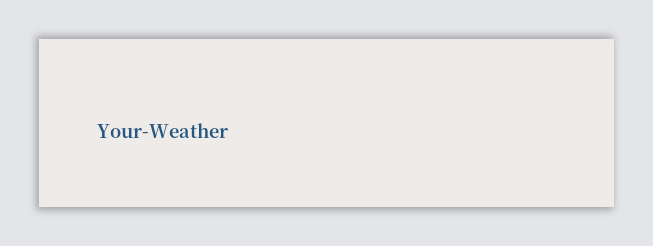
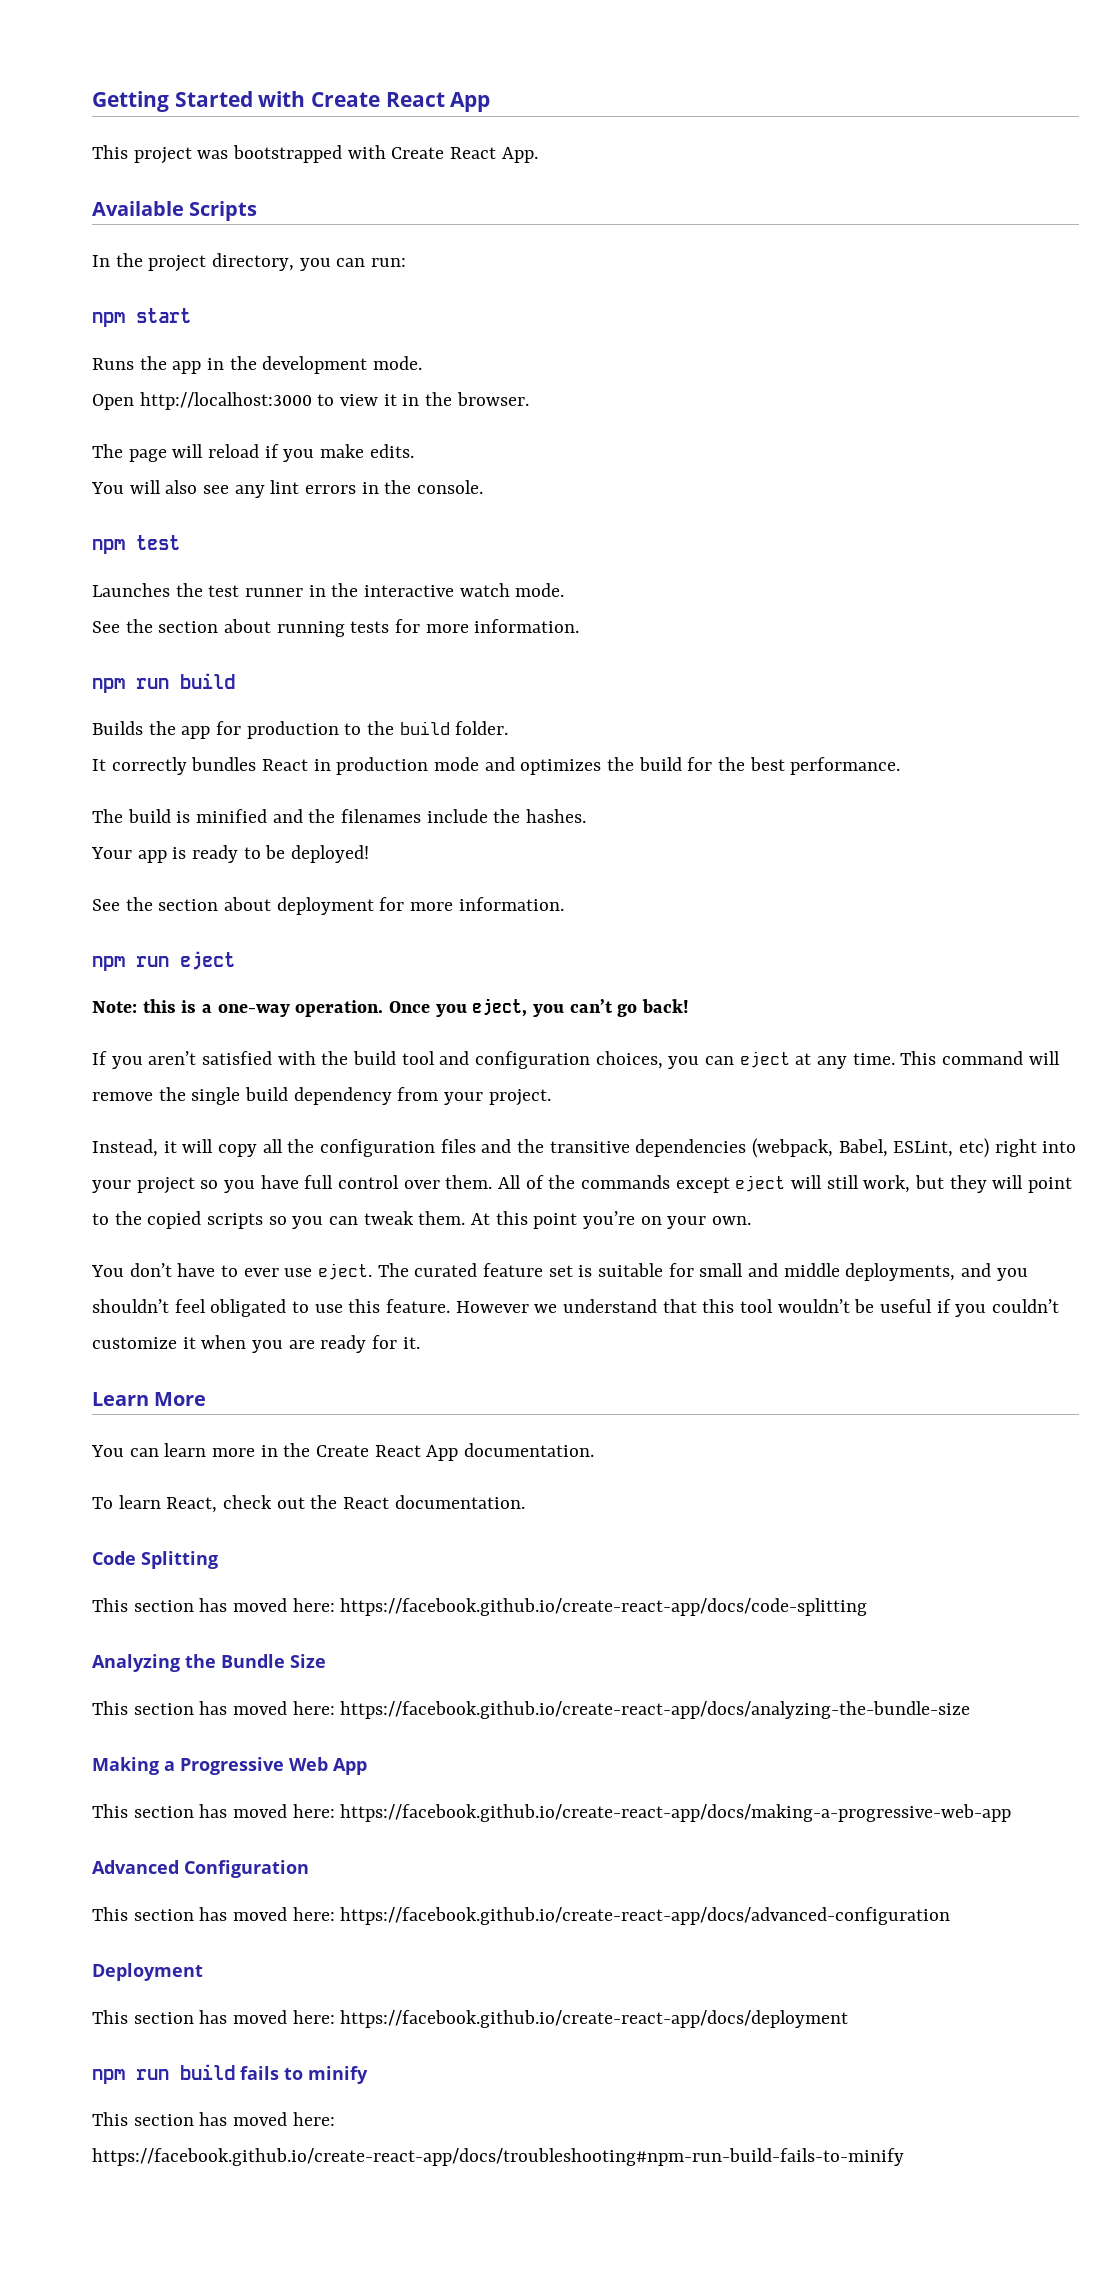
[97,123,228,138] Your-Weather -> [92,91,491,112] [92,145,538,164] [92,201,258,221] [92,253,407,272] [92,308,191,327] [92,356,423,374] [92,392,529,410] [92,444,414,462] [91,480,484,498] [92,535,180,554] [92,583,565,597] [92,619,580,637] [92,673,235,693] [92,721,509,739] [92,757,901,775] [92,809,587,823] [91,845,370,863] [92,897,564,915] [92,951,235,971] [92,998,690,1017] [92,1051,1060,1069] [92,1087,551,1106] [92,1138,1077,1158] [92,1175,1073,1194] [92,1211,752,1229] [91,1263,1028,1281] [92,1299,1060,1317] [92,1335,420,1353] [92,1392,207,1406] [91,1443,595,1461] [92,1495,525,1513] [92,1551,218,1569] [92,1598,868,1616] [92,1654,326,1672] [92,1701,971,1719] [92,1757,367,1775] [92,1804,1012,1822] [92,1860,309,1878] [92,1907,951,1925] [92,1963,203,1981] [92,2010,849,2028] [92,2064,368,2084] [92,2112,335,2126] [92,2148,904,2166] Getting Started with Create React App // This project was bootstrapped with Create React App. // Available Scripts // In the project directory, you can run: // npm start // Runs the app in the development mode. // Open http://localhost:3000 to view it in the browser. // The page will reload if you make edits. // You will also see any lint errors in the console. // npm test // Launches the test runner in the interactive watch mode. // See the section about running tests for more information. // npm run build // Builds the app for production to the build folder. // It correctly bundles React in production mode and optimizes the build for the best performance. // The build is minified and the filenames include the hashes. // Your app is ready to be deployed! // See the section about deployment for more information. // npm run eject // Note: this is a one-way operation. Once you eject, you can’t go back! // If you aren’t satisfied with the build tool and configuration choices, you can eject at any time. This command will remove the single build dependency from your project. // Instead, it will copy all the configuration files and the transitive dependencies (webpack, Babel, ESLint, etc) right into your project so you have full control over them. All of the commands except eject will still work, but they will point to the copied scripts so you can tweak them. At this point you’re on your own. // You don’t have to ever use eject. The curated feature set is suitable for small and middle deployments, and you shouldn’t feel obligated to use this feature. However we understand that this tool wouldn’t be useful if you couldn’t customize it when you are ready for it. // Learn More // You can learn more in the Create React App documentation. // To learn React, check out the React documentation. // Code Splitting // This section has moved here: https://facebook.github.io/create-react-app/docs/code-splitting // Analyzing the Bundle Size // This section has moved here: https://facebook.github.io/create-react-app/docs/analyzing-the-bundle-size // Making a Progressive Web App // This section has moved here: https://facebook.github.io/create-react-app/docs/making-a-progressive-web-app // Advanced Configuration // This section has moved here: https://facebook.github.io/create-react-app/docs/advanced-configuration // Deployment // This section has moved here: https://facebook.github.io/create-react-app/docs/deployment // npm run build fails to minify // This section has moved here: https://facebook.github.io/create-react-app/docs/troubleshooting#npm-run-build-fails-to-minify

